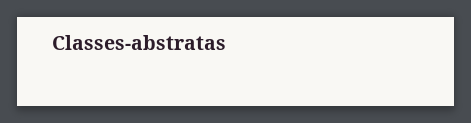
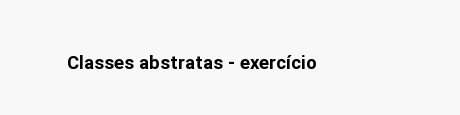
[52,35,226,50] Classes-abstratas -> [67,55,317,69] Classes abstratas - exercício

